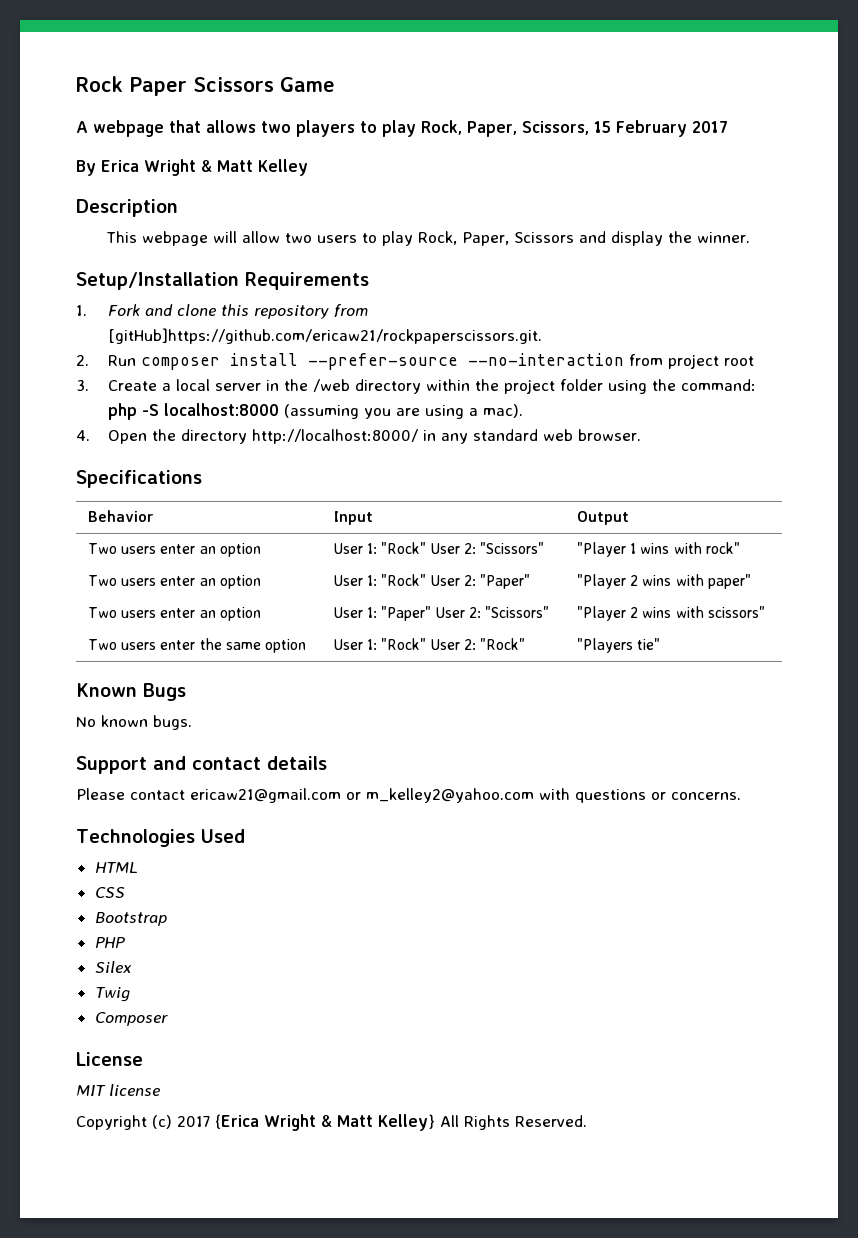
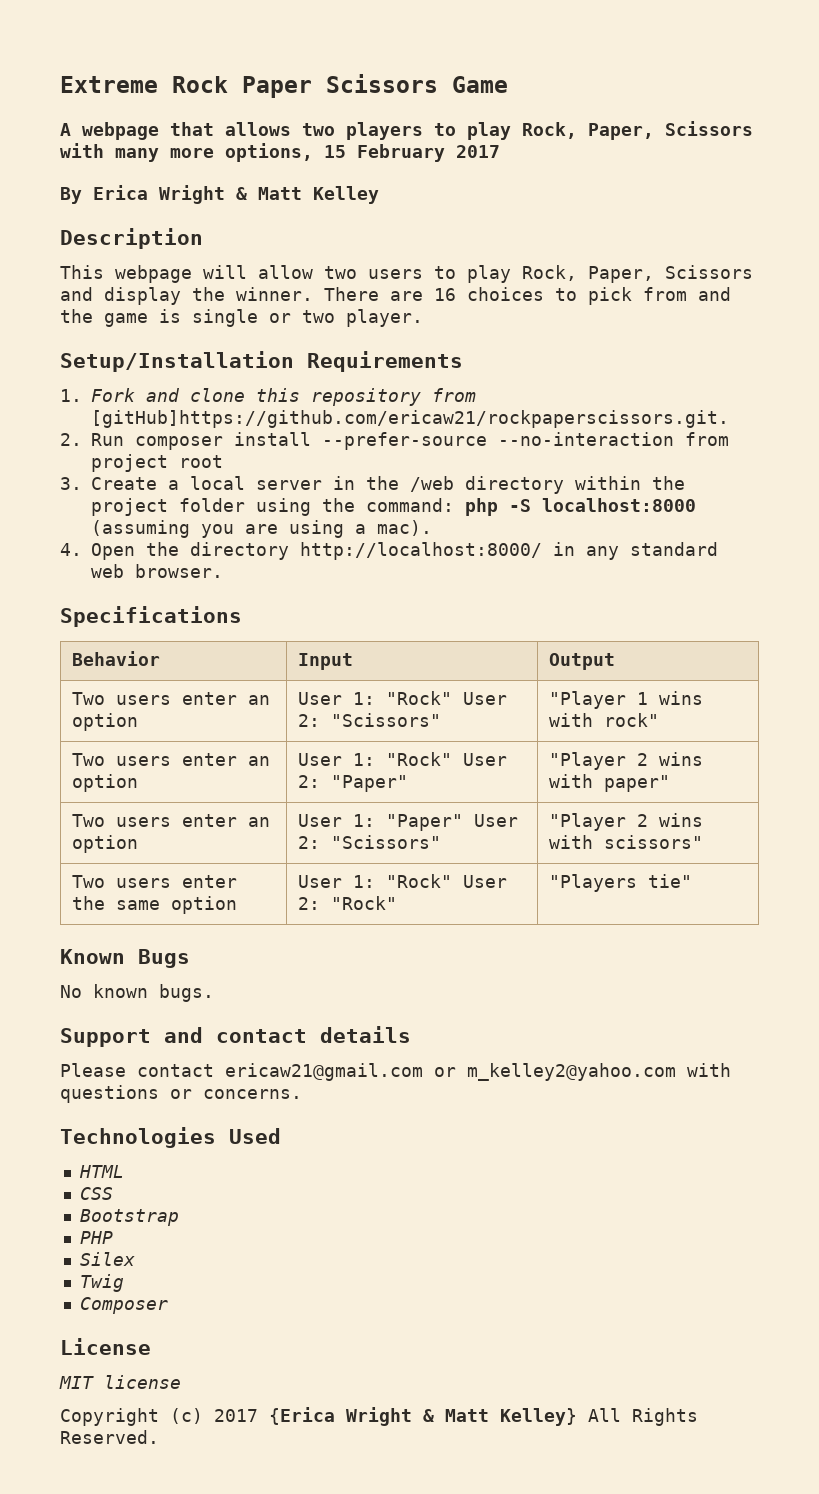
(76, 84) none -> [60,76,158,93] Extreme
[522,121,589,135] Scissors, -> [665,121,753,136] [60,143,313,162] Scissors with many more options,
(750, 237) none -> [324,287,731,305] [60,309,423,327] There are 16 choices to pick from and the game is single or two player.

